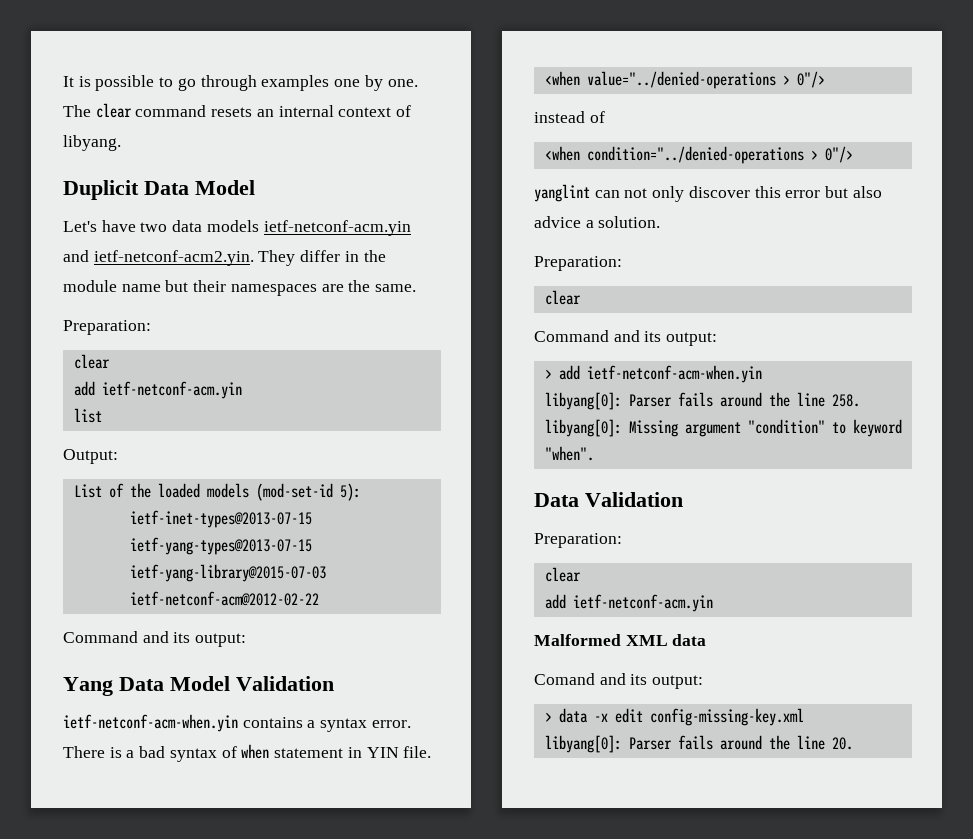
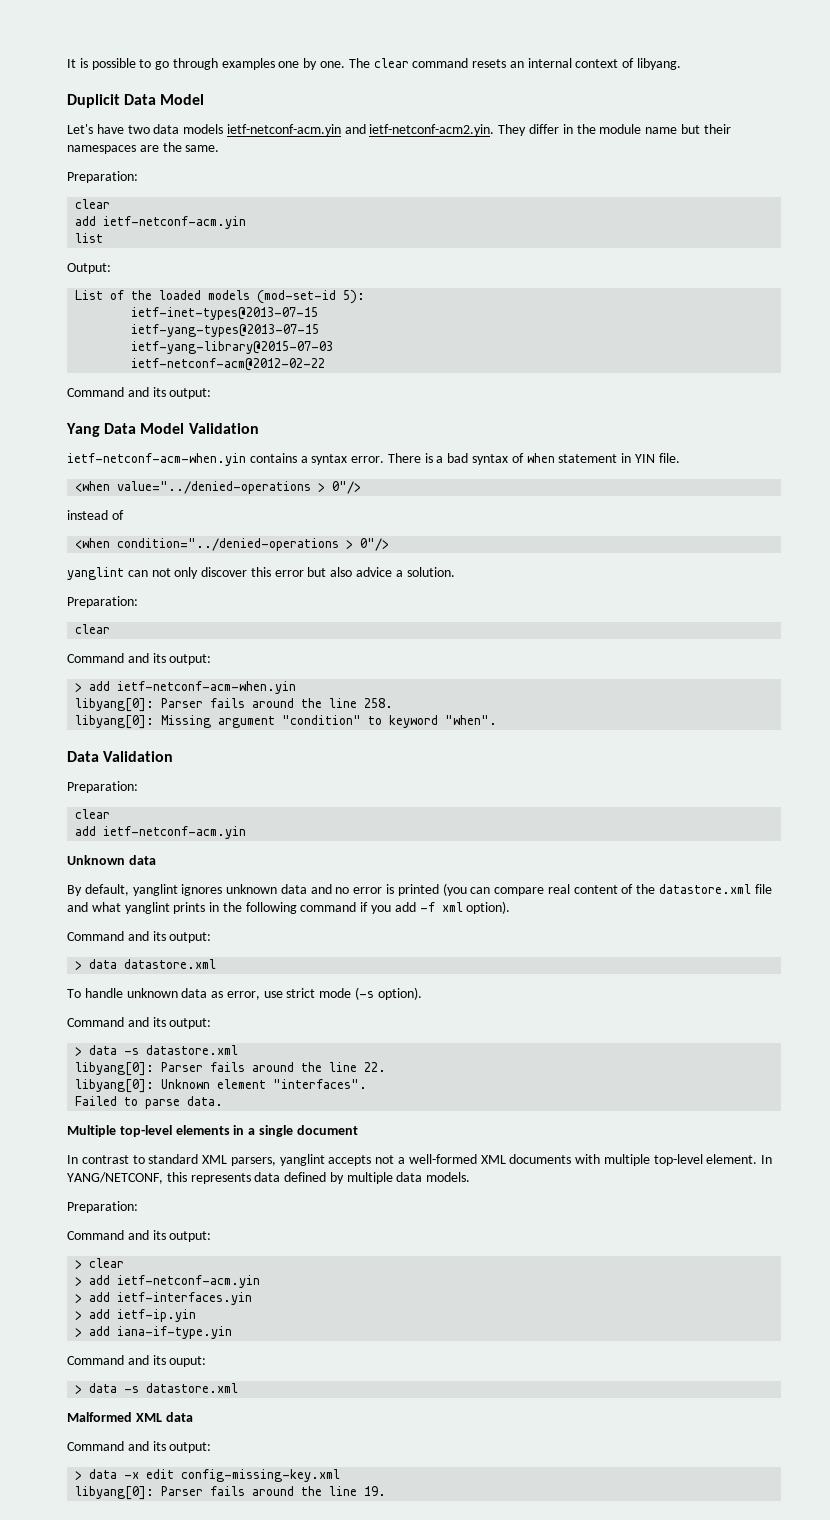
(713, 603) none -> [67,855,156,865] [67,883,772,896] [67,901,511,914] [67,931,212,943] [75,959,217,970] [67,987,422,1000] [67,1017,212,1029] [75,1045,239,1056] [75,1062,387,1076] [75,1079,368,1093] [75,1096,224,1109] [67,1125,358,1137] [67,1154,773,1166] [67,1172,471,1184] [67,1201,138,1213] [67,1230,212,1242] [75,1258,125,1269] [75,1275,261,1288] [75,1292,253,1305] [75,1309,197,1322] [75,1326,233,1339] [67,1355,207,1367] [75,1383,239,1394] // Unknown data // By default, yanglint ignores unknown data and no error is printed (you can compare real content of the datastore.xml file and what yanglint prints in the following command if you add -f xml option). // Command and its output: // > data datastore.xml // To handle unknown data as error, use strict mode (-s option). // Command and its output: // > data -s datastore.xml // libyang[0]: Parser fails around the line 22. // libyang[0]: Unknown element "interfaces". // Failed to parse data. // Multiple top-level elements in a single document // In contrast to standard XML parsers, yanglint accepts not a well-formed XML documents with multiple top-level element. In YANG/NETCONF, this represents data defined by multiple data models. // Preparation: // Command and its output: // > clear // > add ietf-netconf-acm.yin // > add ietf-interfaces.yin // > add ietf-ip.yin // > add iana-if-type.yin // Command and its ouput: // > data -s datastore.xml
[534,673,595,685] Comand -> [67,1441,124,1451] Command
[831,737,853,750] 20. -> [364,1486,387,1496] 19.

